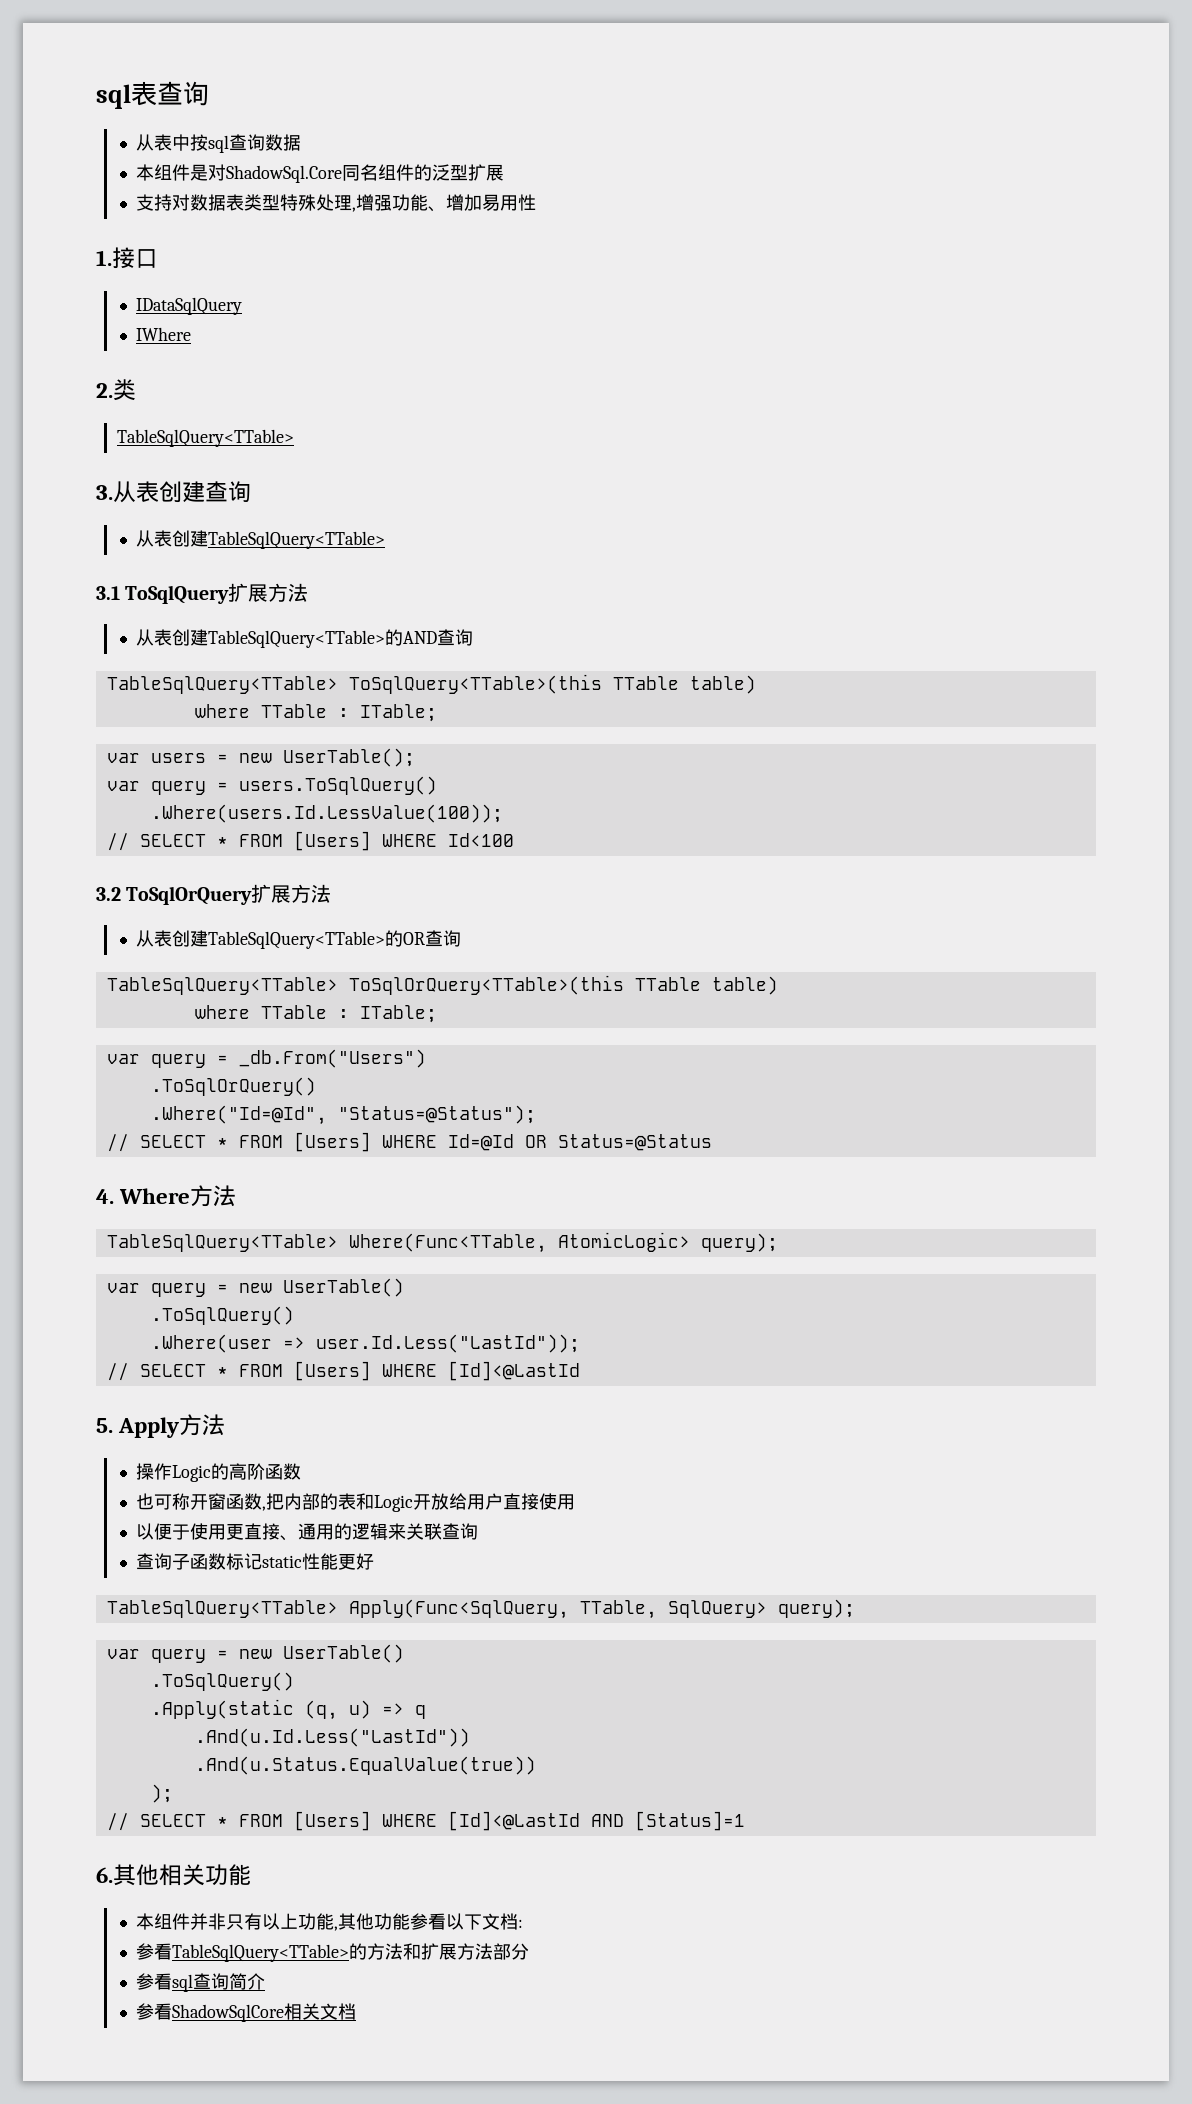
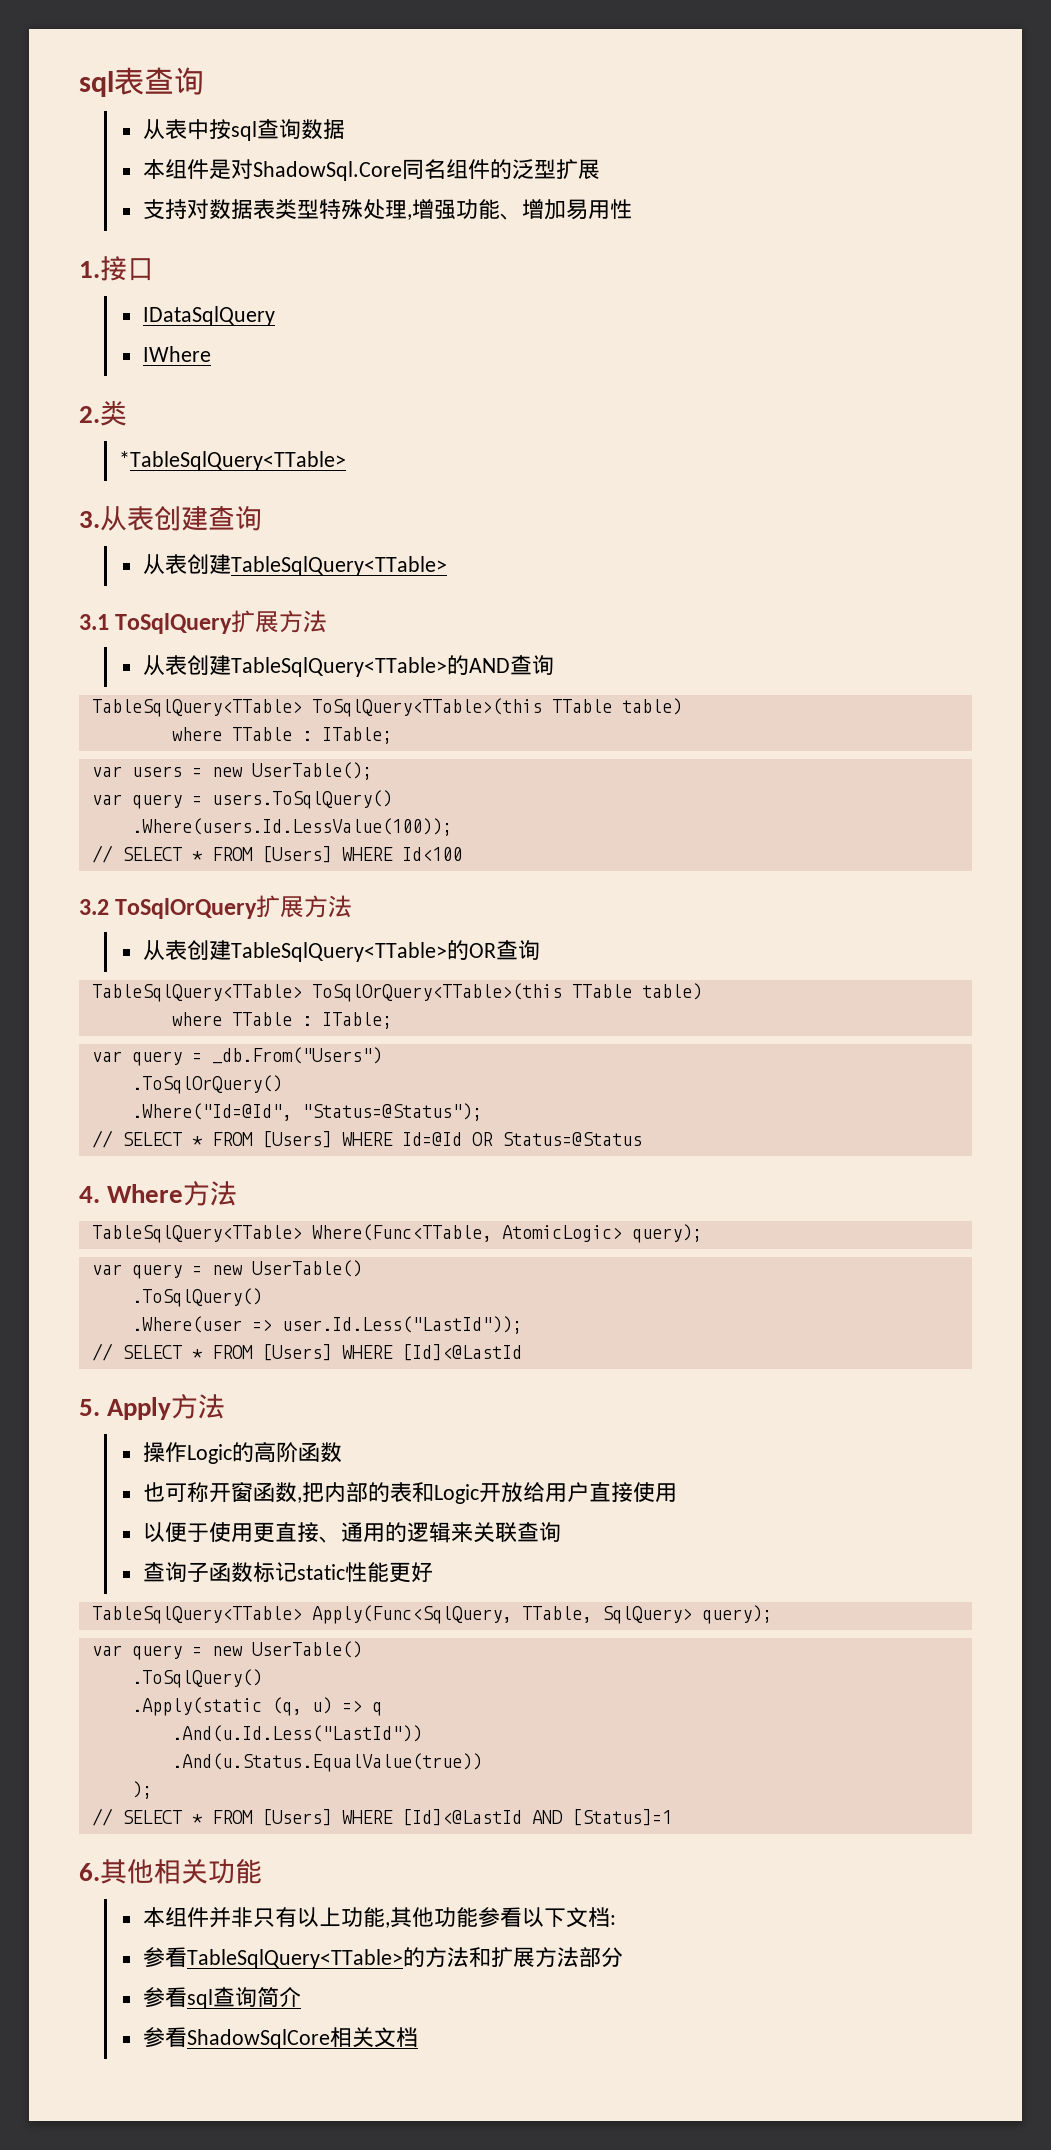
[116,429,294,447] TableSqlQuery<TTable> -> [119,451,347,471] *TableSqlQuery<TTable>

